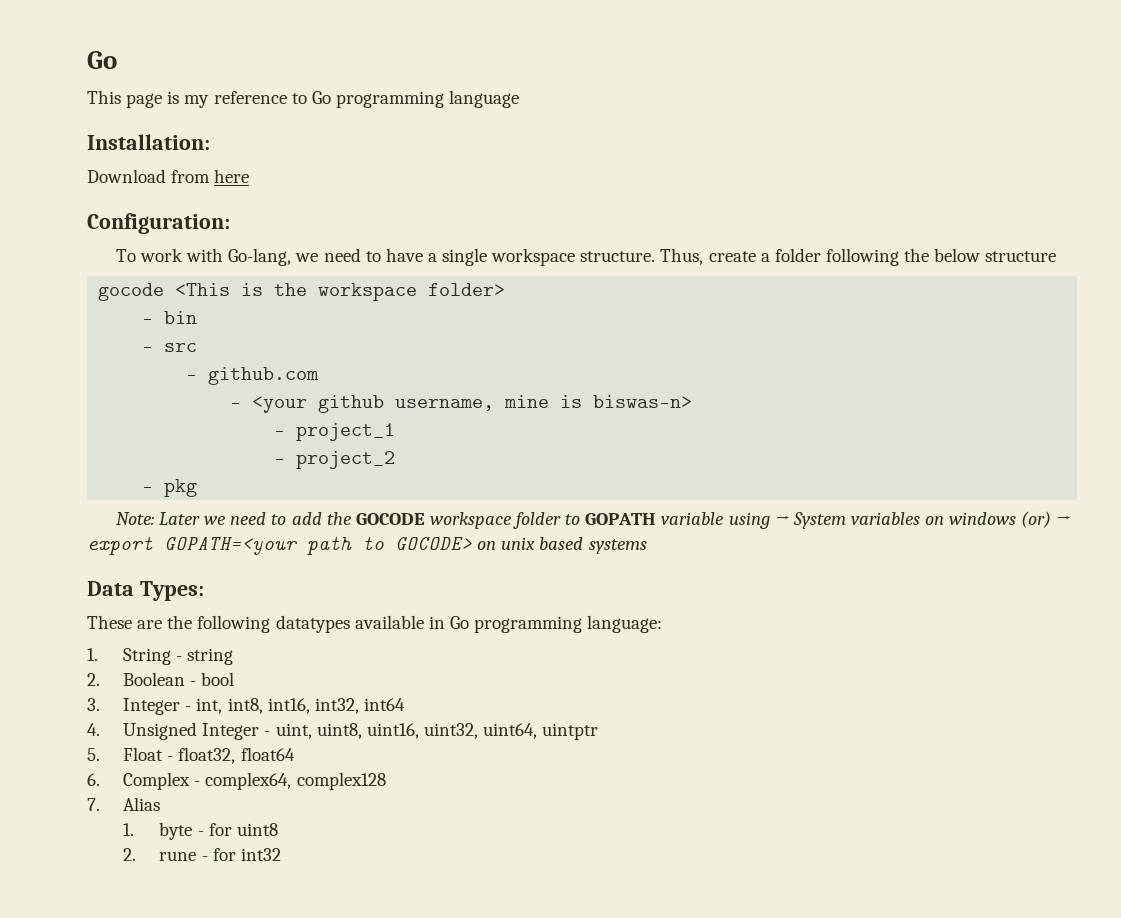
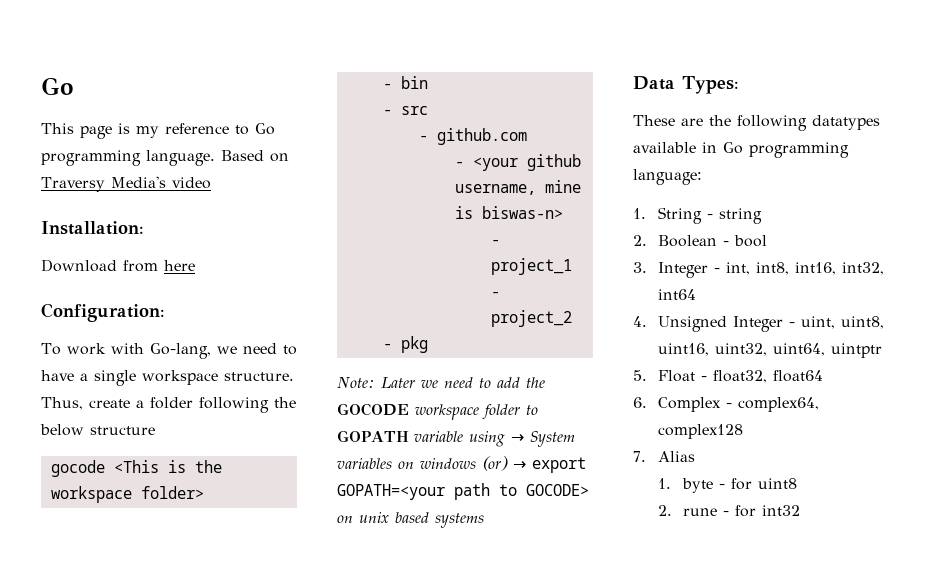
[449,90,520,108] language -> [146,150,289,166] [41,176,211,192] language. Based on Traversy Media's video

